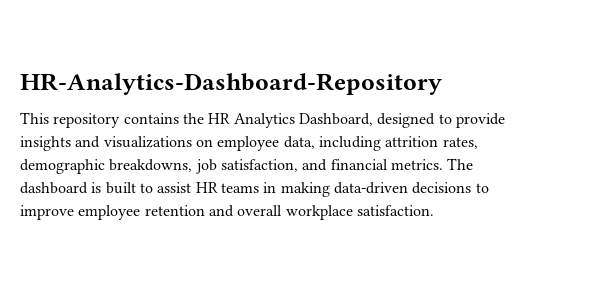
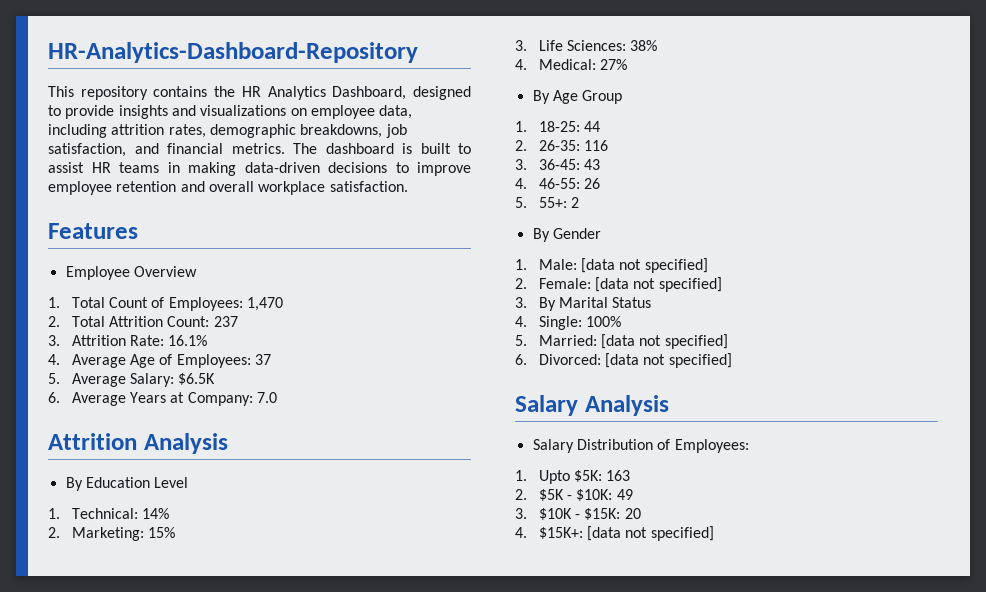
(434, 210) none -> [48,223,138,239] [65,266,197,280] [48,297,283,311] [48,316,238,327] [48,335,208,346] [48,354,271,368] [48,373,216,387] [48,392,277,406] [48,433,228,454] [65,477,189,491] [48,508,169,519] [48,527,175,541] [515,40,658,51] [515,59,627,70] [532,90,623,104] [515,121,600,132] [515,140,608,151] [515,159,600,170] [515,178,600,189] [515,197,579,208] [532,228,601,242] [515,258,708,273] [515,277,722,292] [515,297,652,311] [515,316,621,330] [515,334,728,349] [515,353,732,368] [515,395,669,416] [532,439,749,453] [515,470,631,484] [515,489,633,501] [515,508,641,520] [515,526,714,541] // Features // Employee Overview // 1. Total Count of Employees: 1,470 // 2. Total Attrition Count: 237 // 3. Attrition Rate: 16.1% // 4. Average Age of Employees: 37 // 5. Average Salary: $6.5K // 6. Average Years at Company: 7.0 // Attrition Analysis // By Education Level // 1. Technical: 14% // 2. Marketing: 15% // 3. Life Sciences: 38% // 4. Medical: 27% // By Age Group // 1. 18-25: 44 // 2. 26-35: 116 // 3. 36-45: 43 // 4. 46-55: 26 // 5. 55+: 2 // By Gender // 1. Male: [data not specified] // 2. Female: [data not specified] // 3. By Marital Status // 4. Single: 100% // 5. Married: [data not specified] // 6. Divorced: [data not specified] // Salary Analysis // Salary Distribution of Employees: // 1. Upto $5K: 163 // 2. $5K - $10K: 49 // 3. $10K - $15K: 20 // 4. $15K+: [data not specified]

